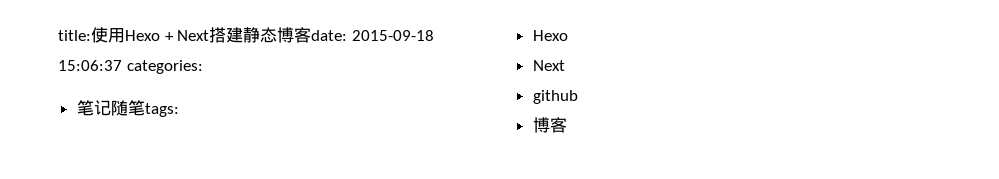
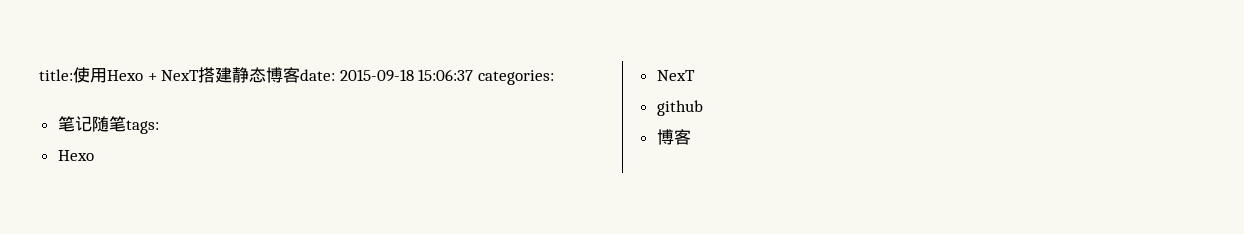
[177,30,210,41] Next -> [161,70,200,81] NexT
[532,60,565,71] Next -> [656,70,695,81] NexT

